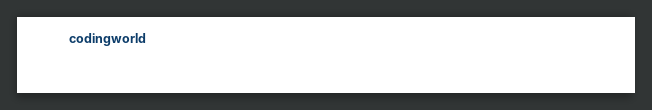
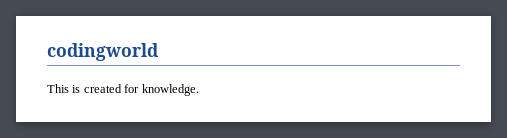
(146, 39) none -> [47,84,199,96] // This is created for knowledge.

